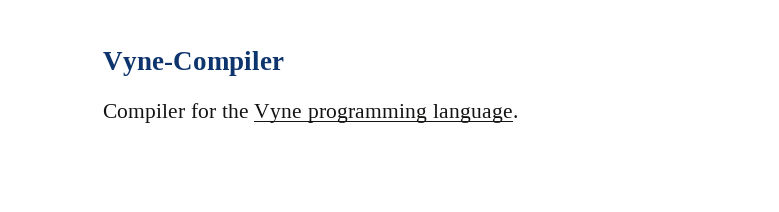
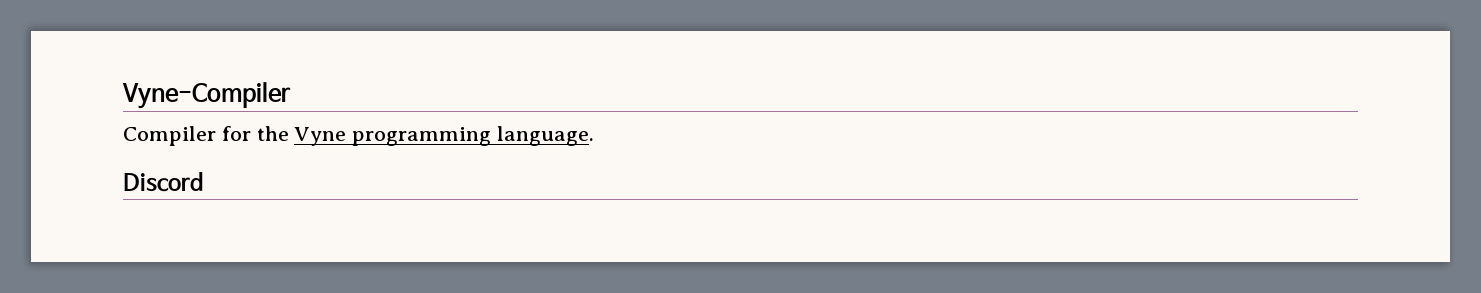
(519, 113) none -> [123,172,204,192] // Discord

